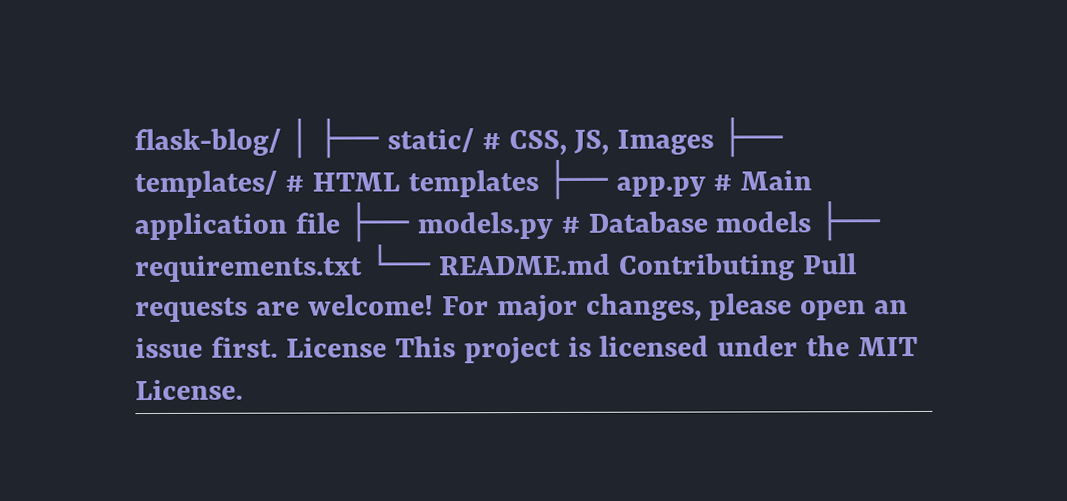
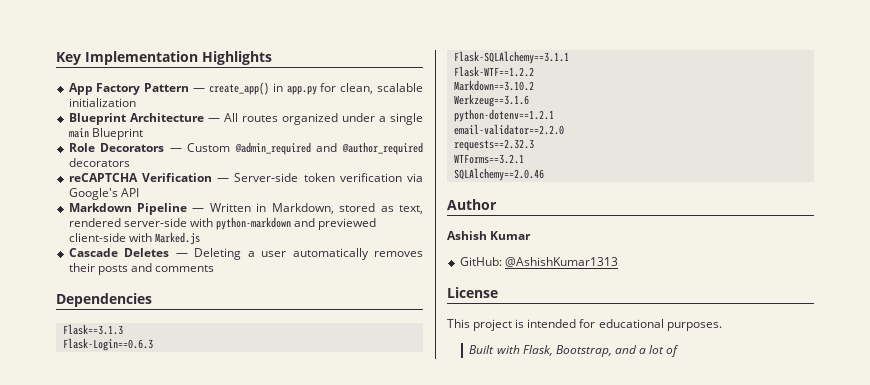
[134,117,785,159] [134,159,813,200] [134,201,882,243] [135,244,857,283] [135,293,909,323] [135,336,278,359] flask-blog/ │ ├── static/ # CSS, JS, Images ├── templates/ # HTML templates ├── app.py # Main application file ├── models.py # Database models ├── requirements.txt └── README.md Contributing Pull requests are welcome! For major changes, please open an issue first. -> [56,51,272,65] [68,82,423,95] [68,98,136,107] [68,113,423,125] [68,128,143,140] [68,142,424,155] [68,158,130,167] [68,173,423,182] [68,188,139,200] [68,203,423,215] [68,217,377,230] [68,232,200,245] [68,248,424,260] [68,263,214,275] [56,293,152,307] [62,324,123,335] [62,338,153,351] [453,51,569,64] [453,66,534,77] [453,80,534,91] [453,94,529,107] [453,109,554,122] [453,124,564,135] [453,139,534,151] [453,154,524,164] [453,168,544,181] [447,199,497,210] [447,231,532,240] [459,257,618,267] Key Implementation Highlights // App Factory Pattern — create_app() in app.py for clean, scalable initialization // Blueprint Architecture — All routes organized under a single main Blueprint // Role Decorators — Custom @admin_required and @author_required decorators // reCAPTCHA Verification — Server-side token verification via Google's API // Markdown Pipeline — Written in Markdown, stored as text, rendered server-side with python-markdown and previewed client-side with Marked.js // Cascade Deletes — Deleting a user automatically removes their posts and comments // Dependencies // Flask==3.1.3 // Flask-Login==0.6.3 // Flask-SQLAlchemy==3.1.1 // Flask-WTF==1.2.2 // Markdown==3.10.2 // Werkzeug==3.1.6 // python-dotenv==1.2.1 // email-validator==2.2.0 // requests==2.32.3 // WTForms==3.2.1 // SQLAlchemy==2.0.46 // Author // Ashish Kumar // GitHub: @AshishKumar1313 //
(387, 347) none -> (498, 292) //
[599,335,919,357] [135,379,243,401] licensed under the MIT License. -> [527,319,722,331] [469,345,680,357] intended for educational purposes. // Built with Flask, Bootstrap, and a lot of

